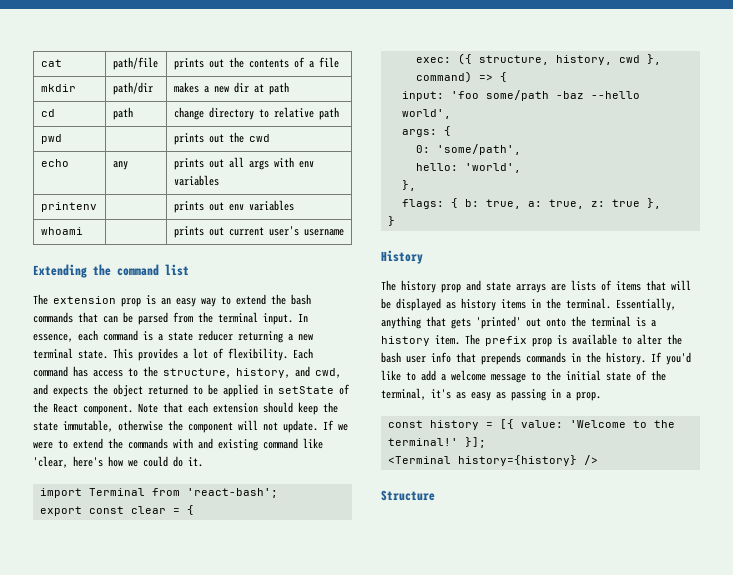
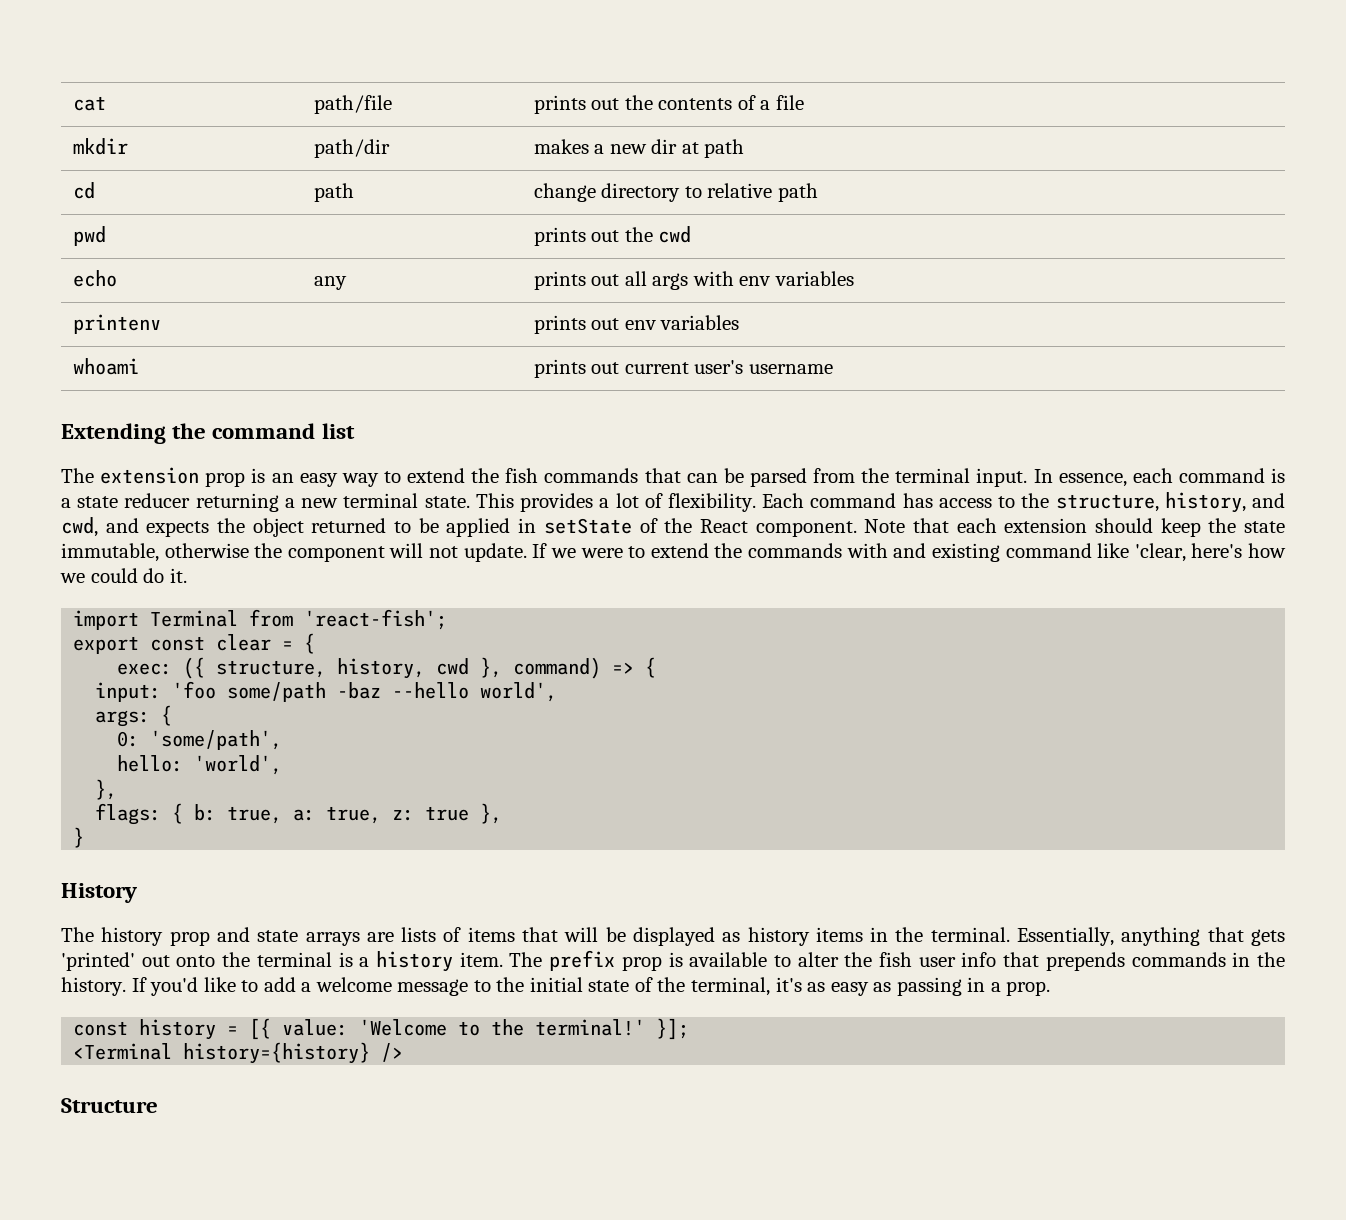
[291,294,311,305] bash -> [505,468,539,483] fish
[186,488,278,498] 'react-bash'; -> [304,609,448,630] 'react-fish';
[381,352,401,363] bash -> [879,952,913,967] fish

